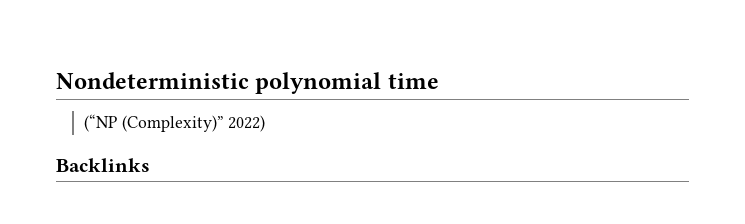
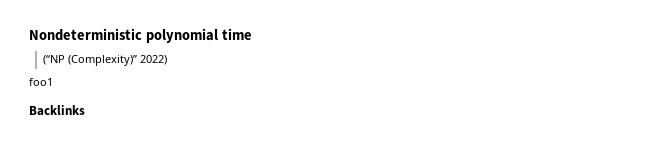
(266, 123) none -> [29,78,53,86] // foo1

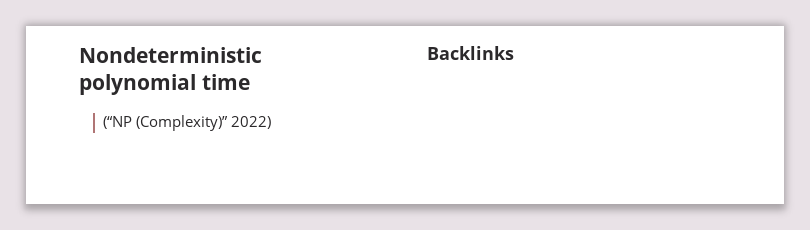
[29,78,53,86] // foo1 -> (272, 122) none

